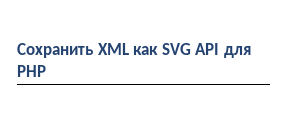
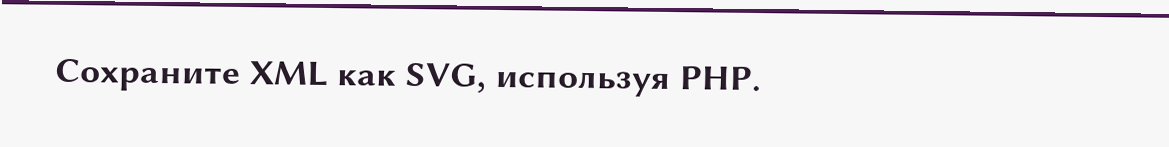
[17,43,94,58] Сохранить -> [54,58,241,92] Сохраните
[161,43,251,58] [17,65,46,77] SVG API для PHP -> [405,62,762,97] SVG, используя PHP.

